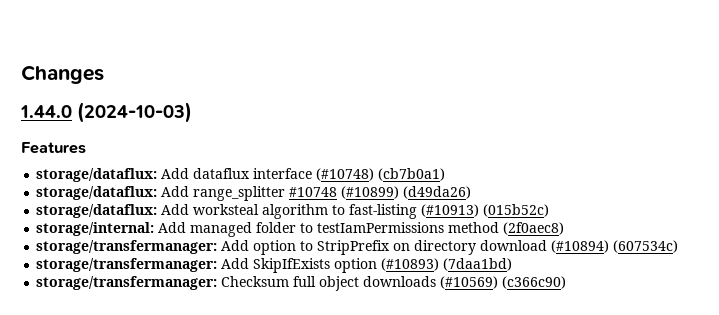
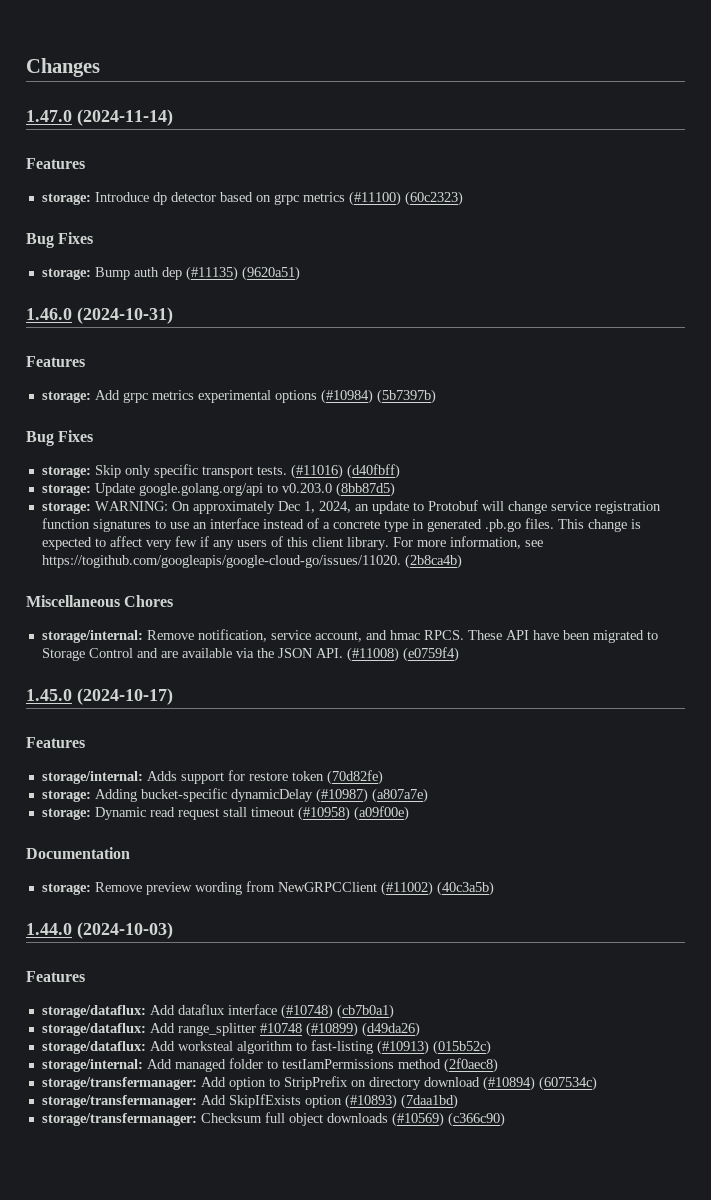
(104, 74) none -> [26,109,173,126] [26,158,85,169] [41,191,463,206] [26,232,94,248] [41,266,300,281] [26,307,173,324] [26,356,85,367] [41,389,436,404] [26,430,94,446] [41,464,400,479] [41,482,395,497] [41,500,661,514] [41,518,641,532] [41,536,543,550] [41,554,462,569] [26,595,174,607] [41,629,658,643] [41,647,459,662] [26,688,173,705] [26,737,85,748] [41,770,383,785] [41,788,428,803] [41,806,409,821] [26,847,130,859] [41,881,494,896] // 1.47.0 (2024-11-14) // Features // storage: Introduce dp detector based on grpc metrics (#11100) (60c2323) // Bug Fixes // storage: Bump auth dep (#11135) (9620a51) // 1.46.0 (2024-10-31) // Features // storage: Add grpc metrics experimental options (#10984) (5b7397b) // Bug Fixes // storage: Skip only specific transport tests. (#11016) (d40fbff) // storage: Update google.golang.org/api to v0.203.0 (8bb87d5) // storage: WARNING: On approximately Dec 1, 2024, an update to Protobuf will change service registration function signatures to use an interface instead of a concrete type in generated .pb.go files. This change is expected to affect very few if any users of this client library. For more information, see https://togithub.com/googleapis/google-cloud-go/issues/11020. (2b8ca4b) // Miscellaneous Chores // storage/internal: Remove notification, service account, and hmac RPCS. These API have been migrated to Storage Control and are available via the JSON API. (#11008) (e0759f4) // 1.45.0 (2024-10-17) // Features // storage/internal: Adds support for restore token (70d82fe) // storage: Adding bucket-specific dynamicDelay (#10987) (a807a7e) // storage: Dynamic read request stall timeout (#10958) (a09f00e) // Documentation // storage: Remove preview wording from NewGRPCClient (#11002) (40c3a5b)

